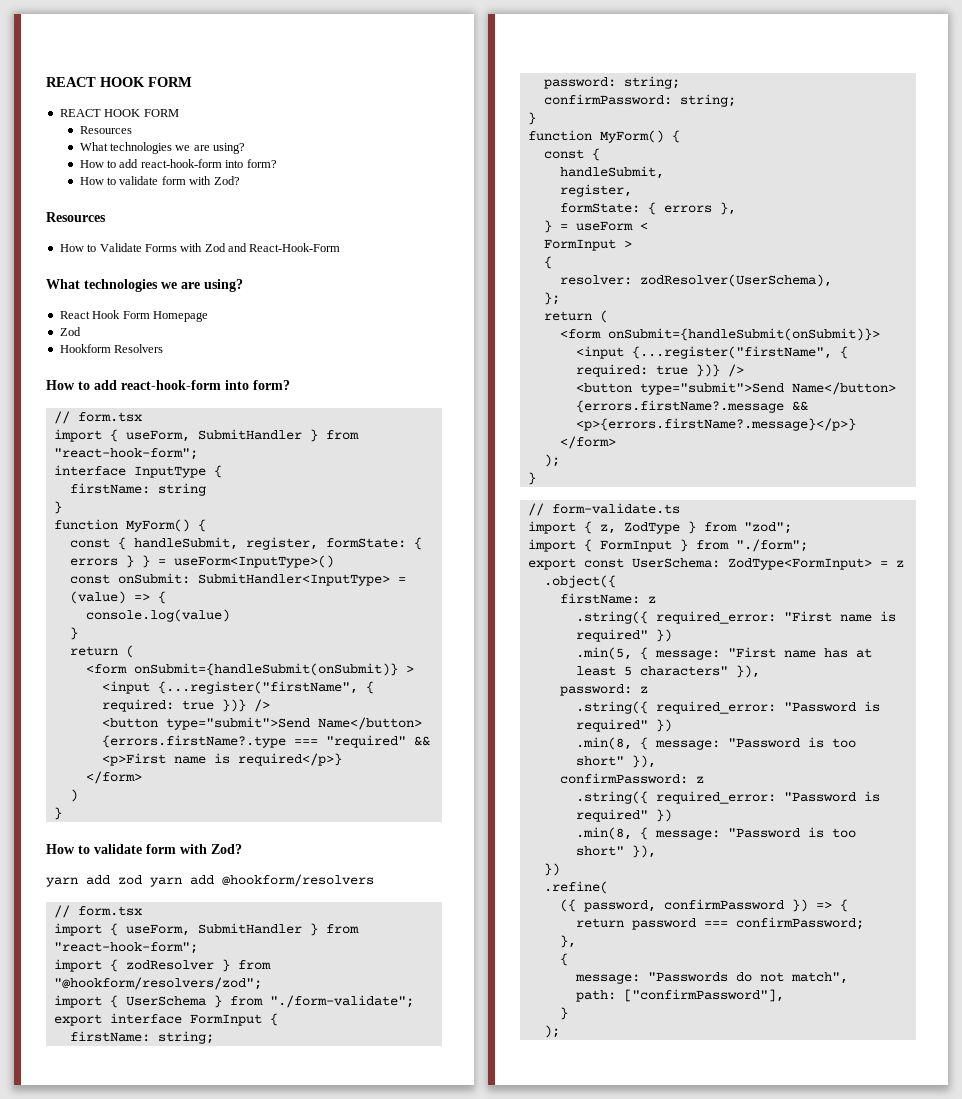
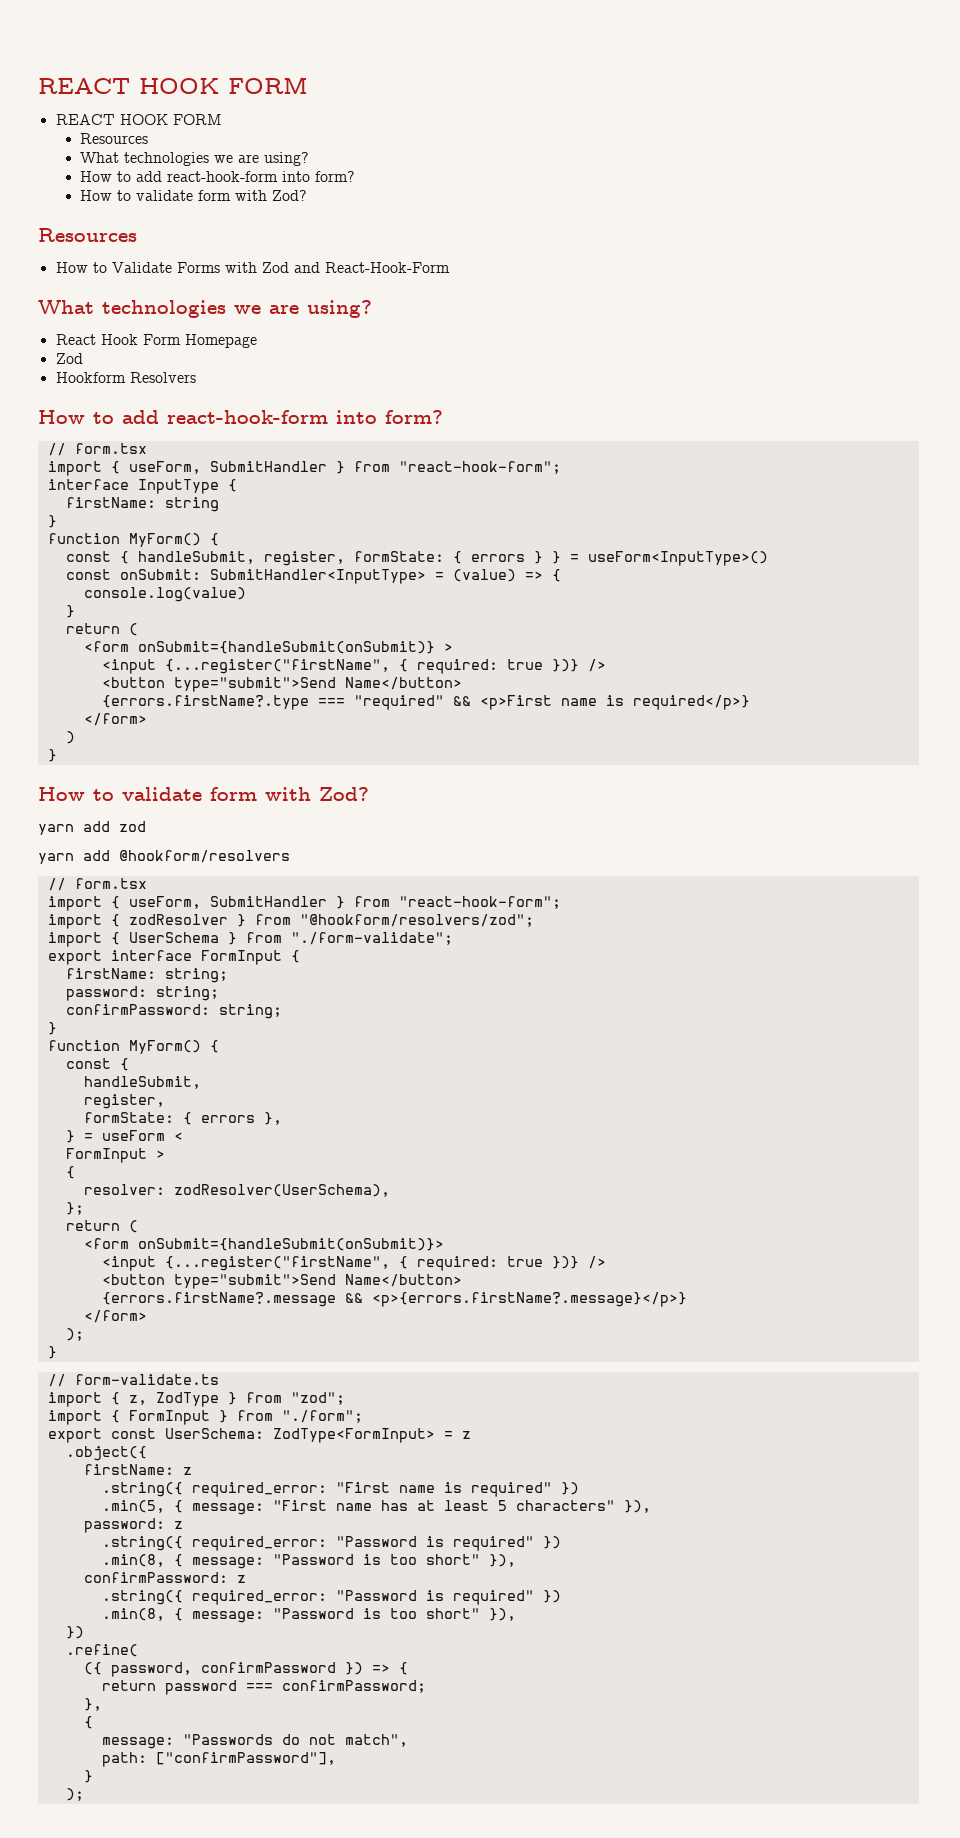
(142, 880) none -> (146, 826) //

